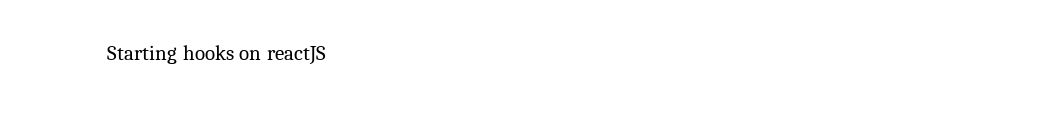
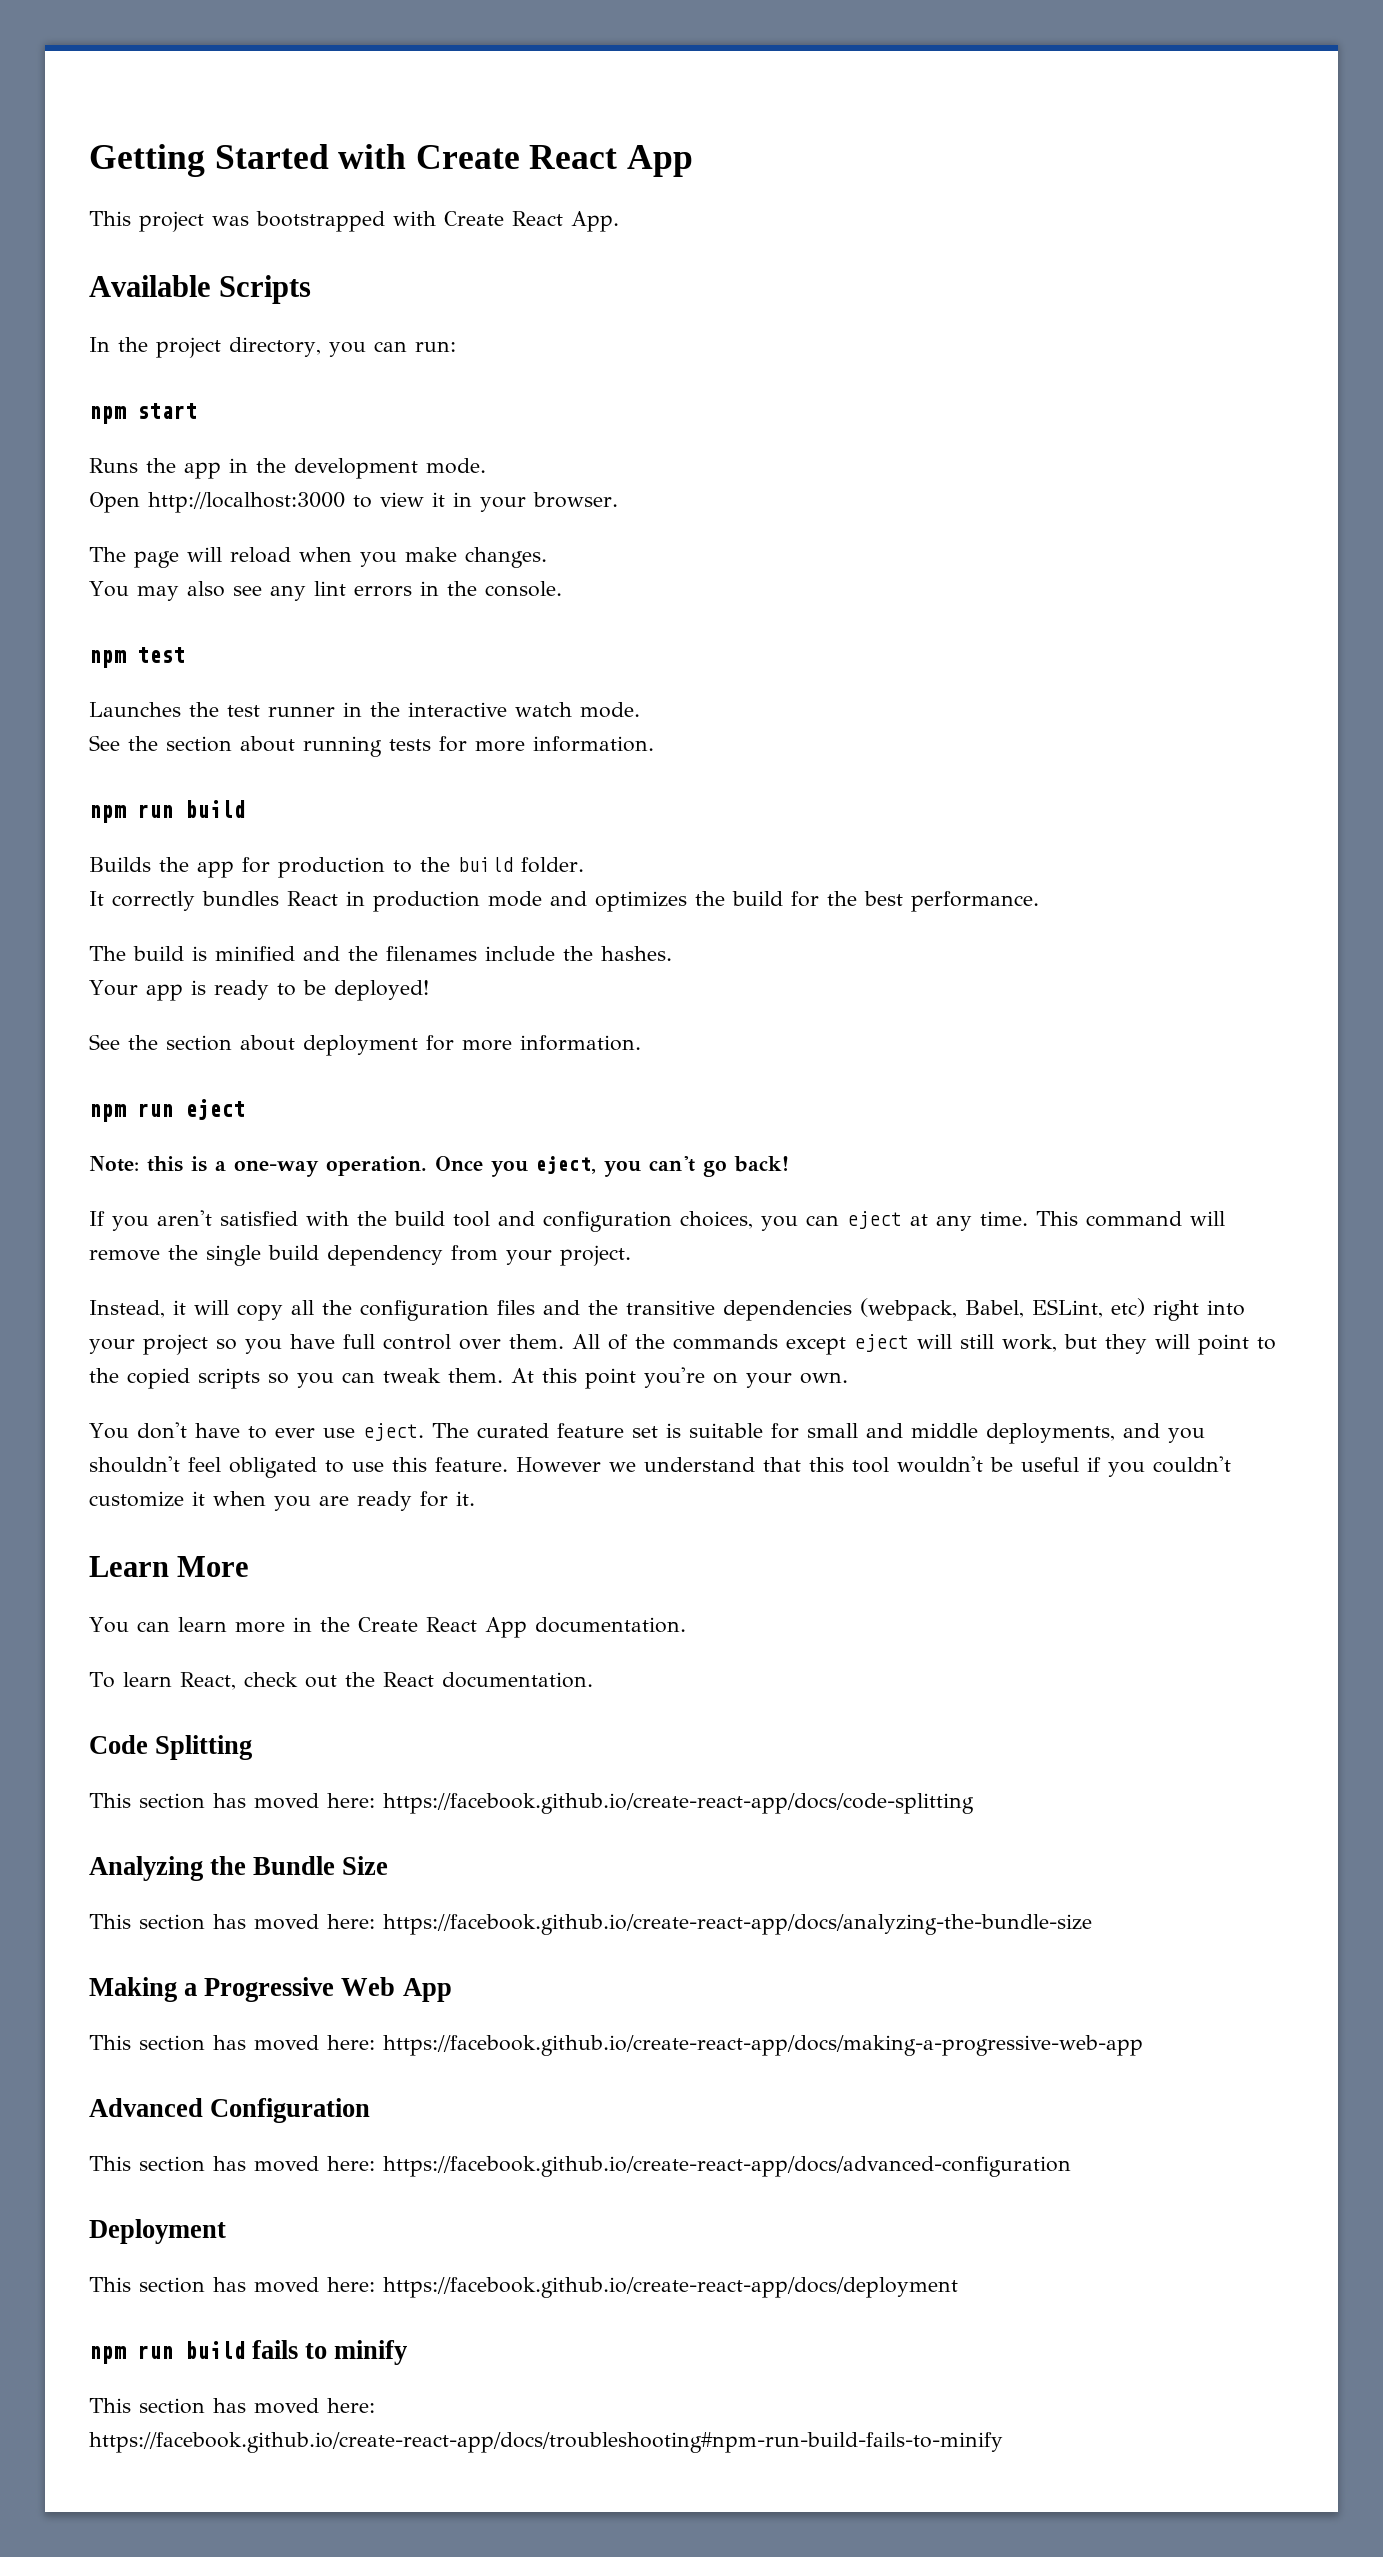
[107,45,326,65] Starting hooks on reactJS -> [89,144,693,177] [89,211,619,232] [89,275,312,304] [89,337,456,358] [89,403,197,424] [89,458,486,479] [89,492,618,513] [89,547,547,568] [89,581,562,601] [89,647,185,668] [89,702,640,718] [89,735,654,757] [89,800,245,823] [89,857,584,878] [89,891,1039,912] [89,946,672,961] [89,980,429,1001] [89,1034,641,1056] [89,1099,245,1122] [89,1155,789,1177] [89,1210,1225,1232] [89,1245,631,1266] [89,1298,1245,1321] [89,1334,1276,1355] [89,1367,848,1389] [89,1422,1205,1444] [89,1456,1231,1478] [89,1491,475,1511] [89,1556,250,1577] [89,1617,686,1638] [89,1672,593,1690] [89,1735,253,1760] [89,1793,974,1814] [89,1856,389,1881] [89,1914,1092,1935] [89,1977,452,2002] [89,2035,1143,2056] [89,2098,371,2123] [89,2156,1071,2177] [89,2219,226,2244] [89,2277,958,2298] [89,2340,408,2365] [89,2398,375,2414] [89,2432,1003,2453] Getting Started with Create React App // This project was bootstrapped with Create React App. // Available Scripts // In the project directory, you can run: // npm start // Runs the app in the development mode. // Open http://localhost:3000 to view it in your browser. // The page will reload when you make changes. // You may also see any lint errors in the console. // npm test // Launches the test runner in the interactive watch mode. // See the section about running tests for more information. // npm run build // Builds the app for production to the build folder. // It correctly bundles React in production mode and optimizes the build for the best performance. // The build is minified and the filenames include the hashes. // Your app is ready to be deployed! // See the section about deployment for more information. // npm run eject // Note: this is a one-way operation. Once you eject, you can't go back! // If you aren't satisfied with the build tool and configuration choices, you can eject at any time. This command will remove the single build dependency from your project. // Instead, it will copy all the configuration files and the transitive dependencies (webpack, Babel, ESLint, etc) right into your project so you have full control over them. All of the commands except eject will still work, but they will point to the copied scripts so you can tweak them. At this point you're on your own. // You don't have to ever use eject. The curated feature set is suitable for small and middle deployments, and you shouldn't feel obligated to use this feature. However we understand that this tool wouldn't be useful if you couldn't customize it when you are ready for it. // Learn More // You can learn more in the Create React App documentation. // To learn React, check out the React documentation. // Code Splitting // This section has moved here: https://facebook.github.io/create-react-app/docs/code-splitting // Analyzing the Bundle Size // This section has moved here: https://facebook.github.io/create-react-app/docs/analyzing-the-bundle-size // Making a Progressive Web App // This section has moved here: https://facebook.github.io/create-react-app/docs/making-a-progressive-web-app // Advanced Configuration // This section has moved here: https://facebook.github.io/create-react-app/docs/advanced-configuration // Deployment // This section has moved here: https://facebook.github.io/create-react-app/docs/deployment // npm run build fails to minify // This section has moved here: https://facebook.github.io/create-react-app/docs/troubleshooting#npm-run-build-fails-to-minify

